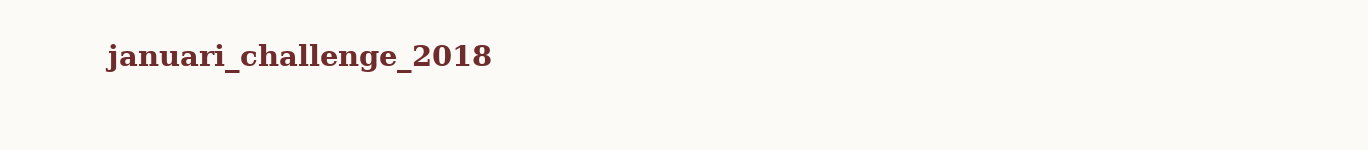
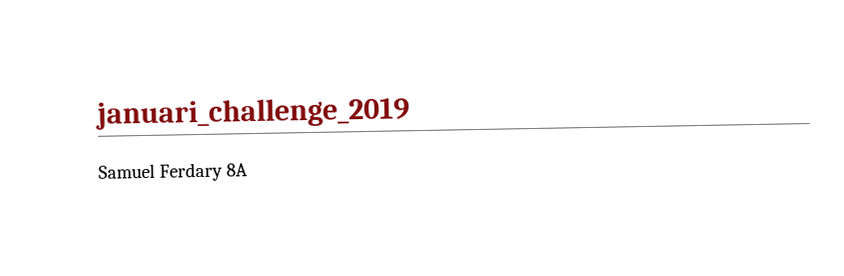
[105,44,492,73] januari_challenge_2018 -> [95,96,410,130] [98,162,249,182] januari_challenge_2019 // Samuel Ferdary 8A

